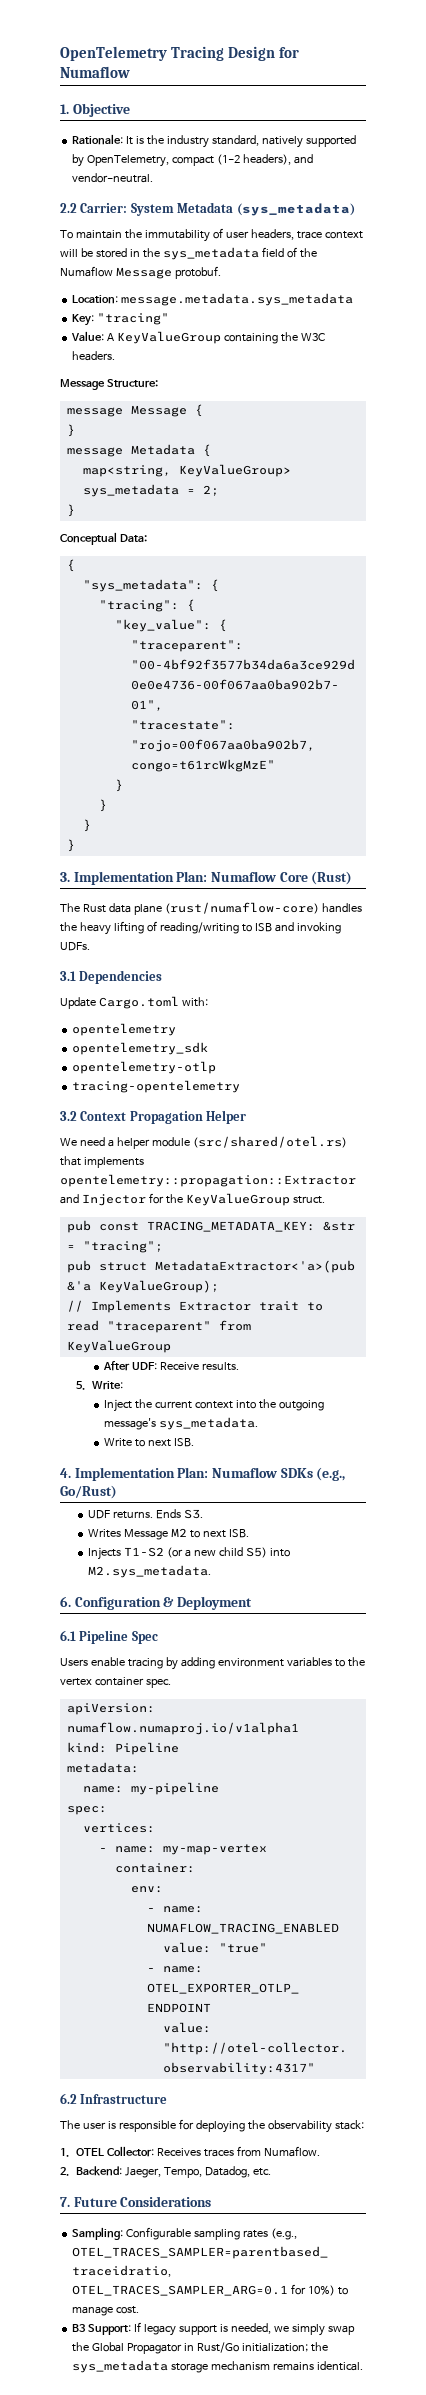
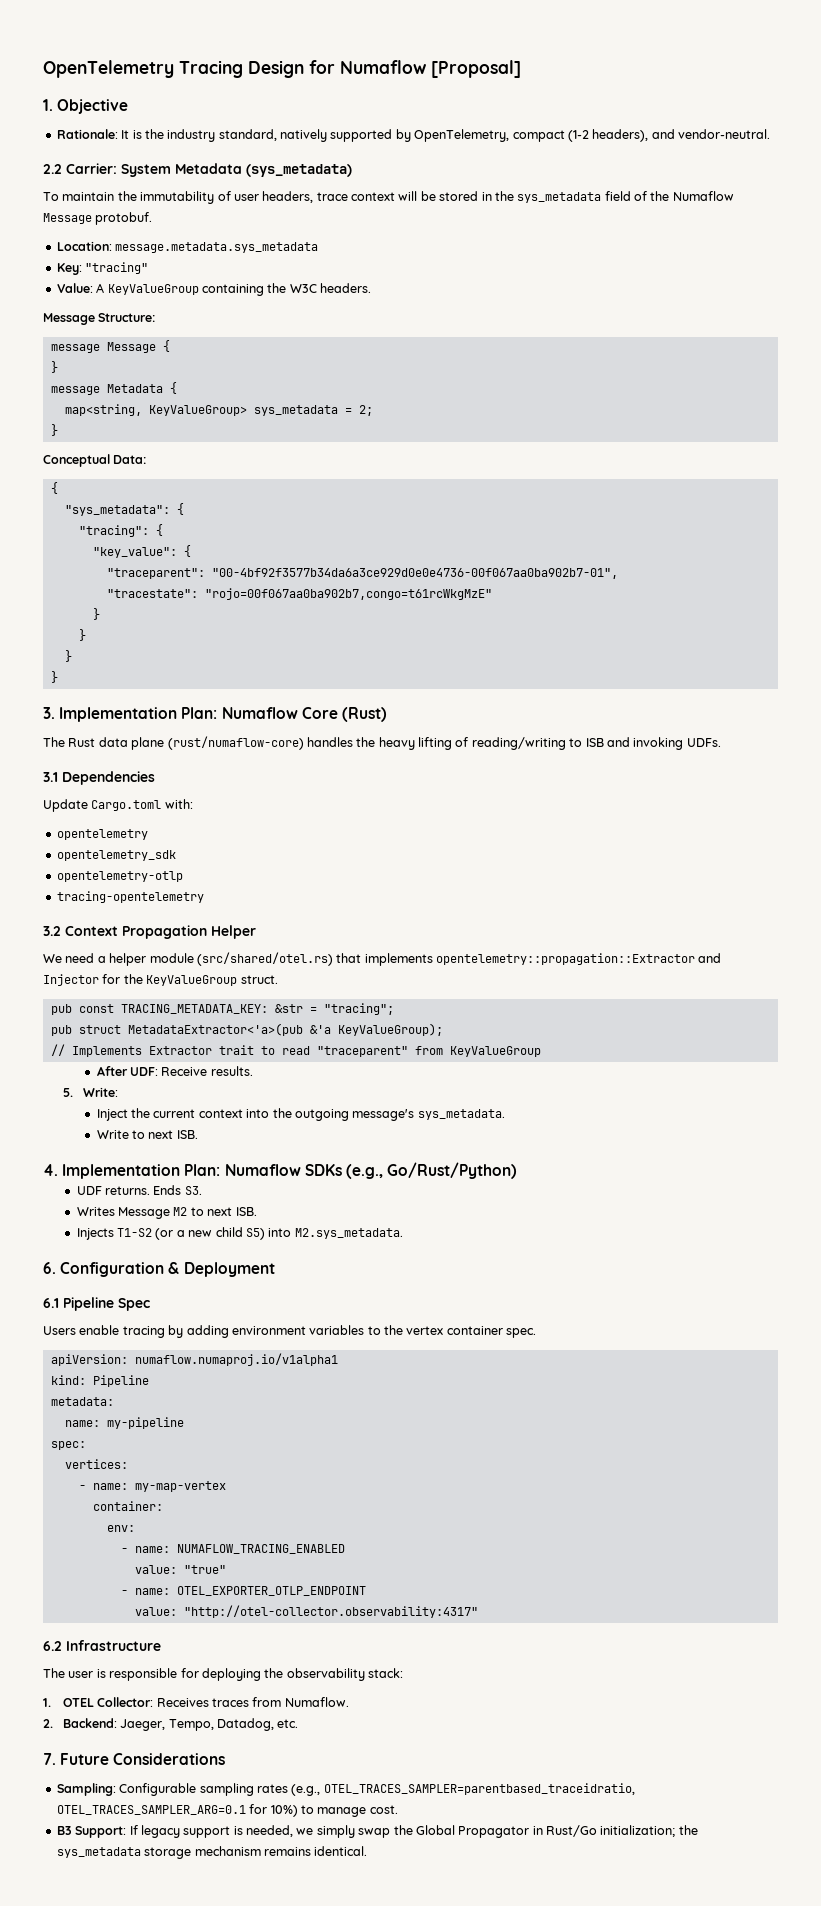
(130, 72) none -> [431,60,521,78] [Proposal]
[60,1485,117,1499] Go/Rust) -> [387,1162,518,1179] Go/Rust/Python)

